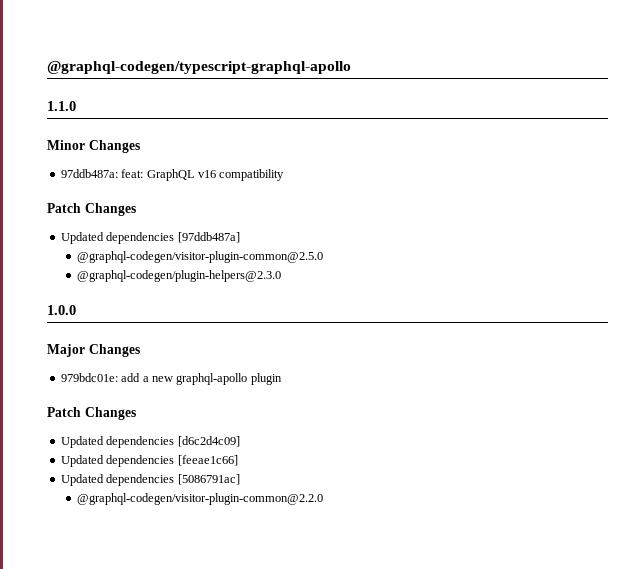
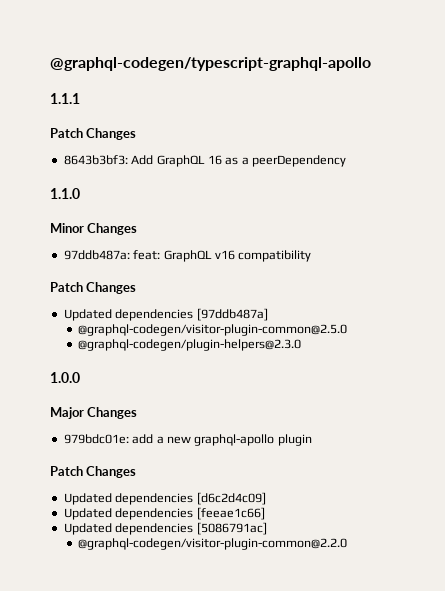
(351, 67) none -> [50,93,80,104] [50,128,137,140] [63,155,346,167] // 1.1.1 // Patch Changes // 8643b3bf3: Add GraphQL 16 as a peerDependency

